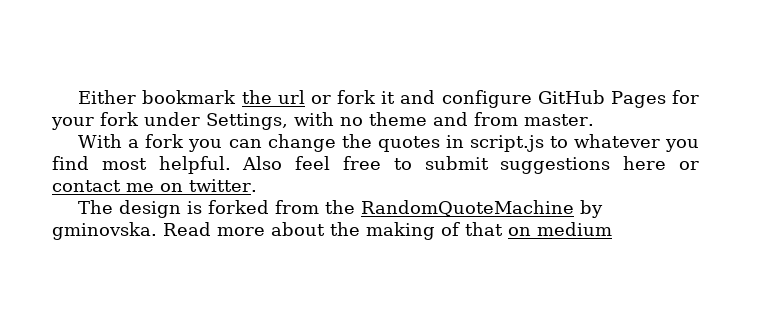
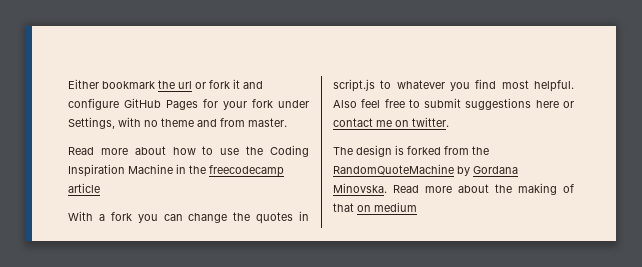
(594, 120) none -> [68,145,309,157] [68,164,284,177] [68,183,100,193] // Read more about how to use the Coding Inspiration Machine in the freecodecamp article
[52,222,157,240] gminovska. -> [473,166,518,174] [333,183,387,193] Gordana Minovska.

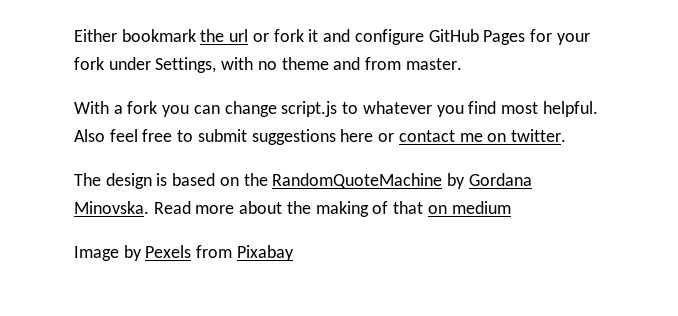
[68,145,309,157] [68,164,284,177] [68,183,100,193] // Read more about how to use the Coding Inspiration Machine in the freecodecamp article -> (462, 64) none
[233,211,309,224] the quotes in -> (277, 109) none
[407,146,469,155] forked from -> [172,173,239,186] based on
(417, 207) none -> [74,245,294,261] // Image by Pexels from Pixabay

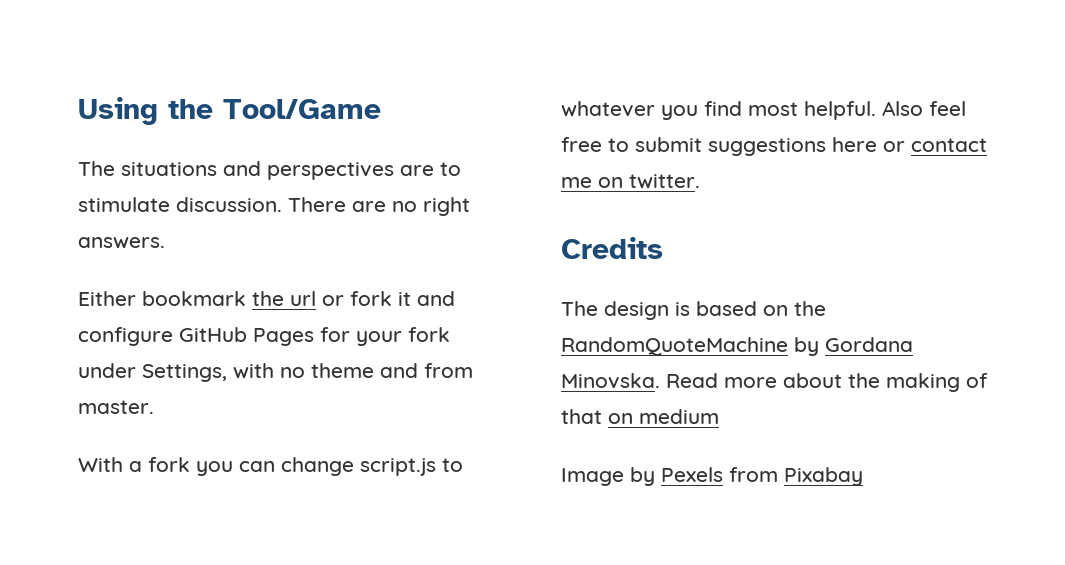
(74, 35) none -> [78,97,381,125] [78,161,461,180] [78,197,470,216] [78,237,165,249] Using the Tool/Game // The situations and perspectives are to stimulate discussion. There are no right answers. //
(566, 135) none -> [561,237,663,259] // Credits

